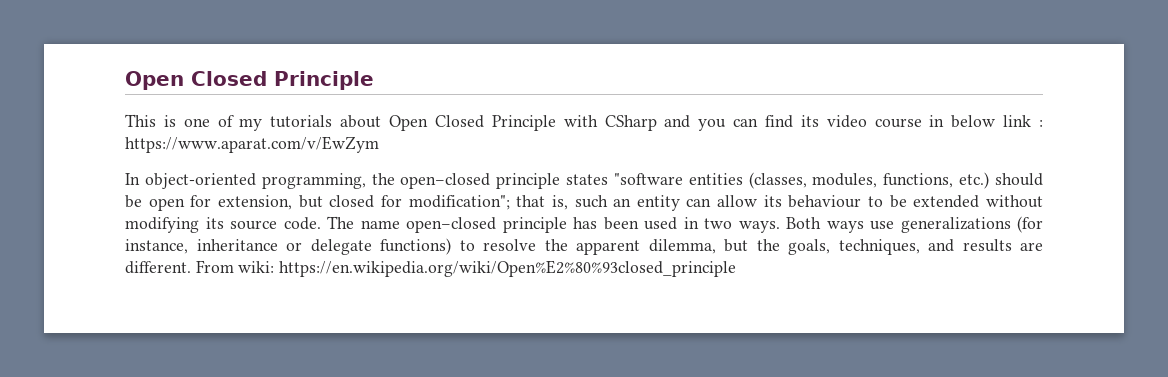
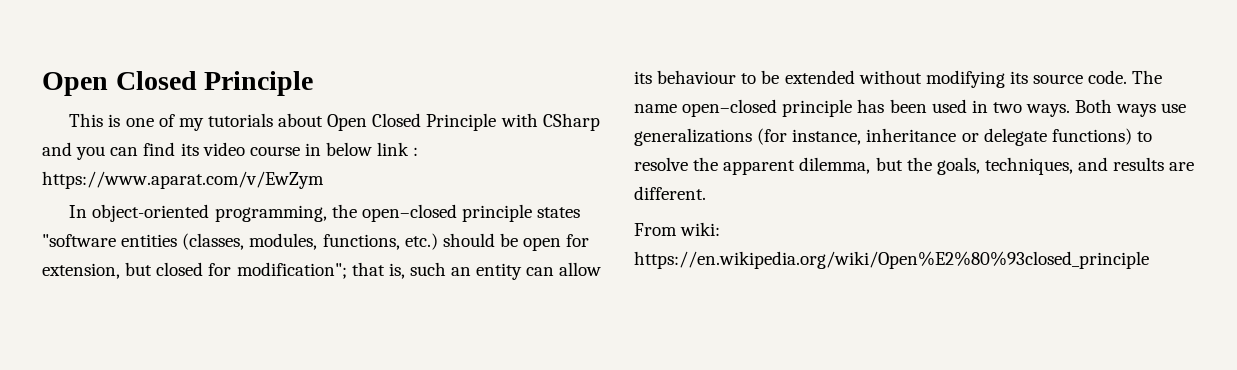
(191, 267) none -> (706, 193) //

